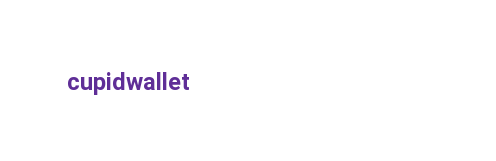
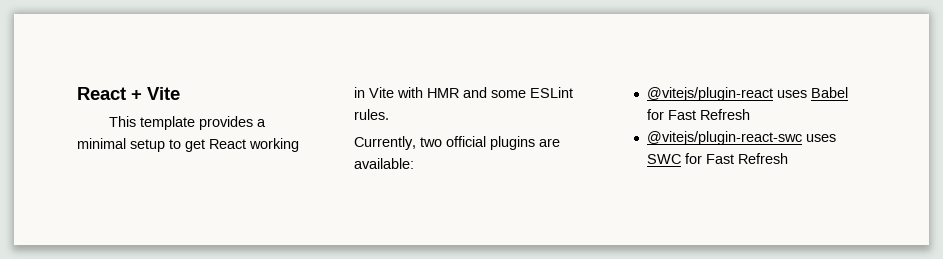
[67,72,190,95] cupidwallet -> [77,87,180,100] [109,116,267,130] [77,138,299,152] [354,87,573,98] [354,109,389,120] [354,136,560,150] [354,158,414,169] [646,87,848,101] [646,109,750,120] [646,131,836,145] [646,153,788,164] React + Vite // This template provides a minimal setup to get React working in Vite with HMR and some ESLint rules. // Currently, two official plugins are available: // @vitejs/plugin-react uses Babel for Fast Refresh // @vitejs/plugin-react-swc uses SWC for Fast Refresh

